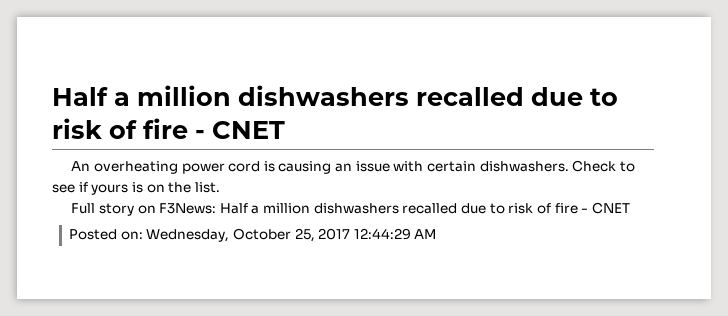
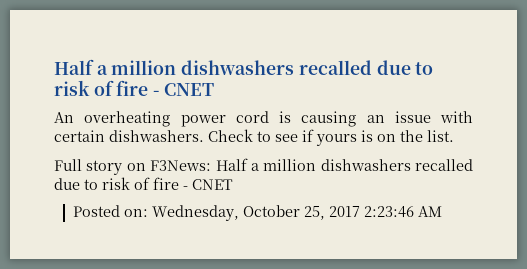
[353,228,411,240] 12:44:29 -> [364,206,415,218] 2:23:46

